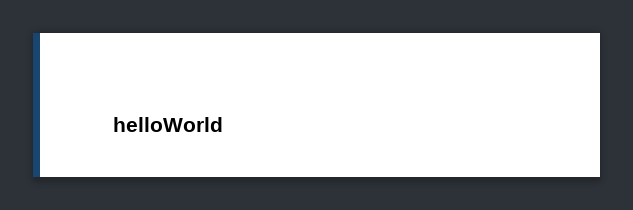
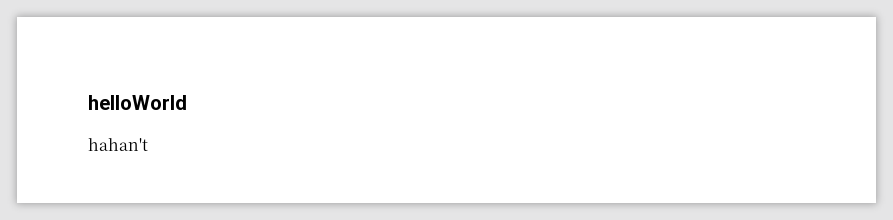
(223, 124) none -> [88,138,148,151] // hahan't

